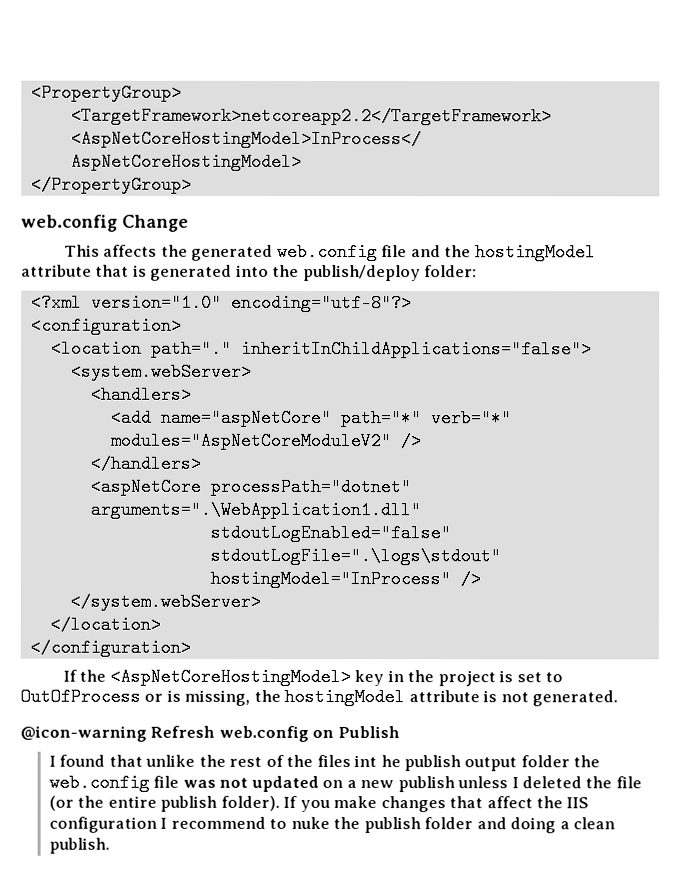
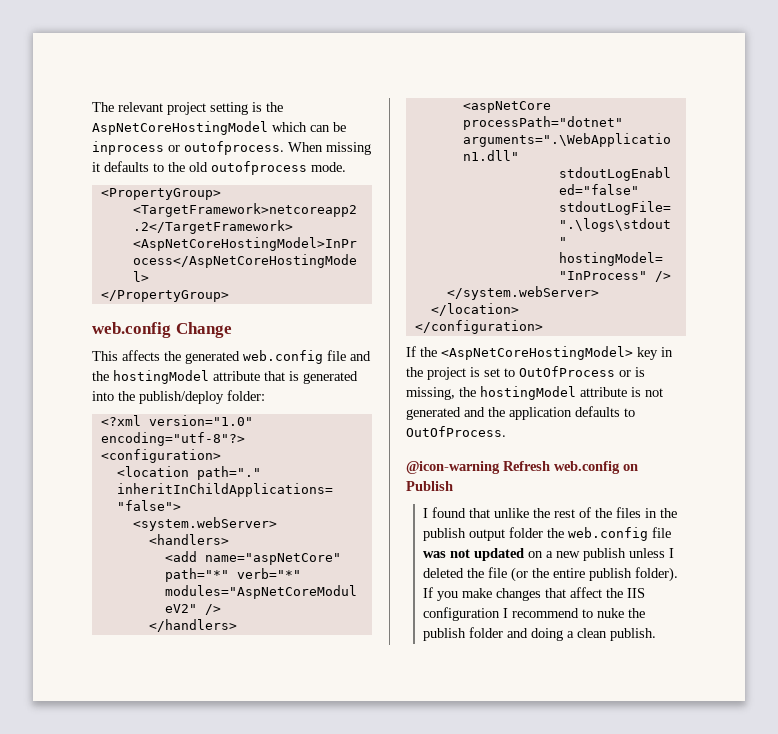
(30, 92) none -> [92,102,283,115] [92,121,346,135] [92,141,371,155] [92,161,346,175] The relevant project setting is the AspNetCoreHostingModel which can be inprocess or outofprocess. When missing it defaults to the old outofprocess mode. //
[532,690,619,707] generated. -> [406,406,635,420] [406,426,506,437] generated and the application defaults to OutOfProcess.
[354,755,401,768] int he -> [645,508,678,518] in the

